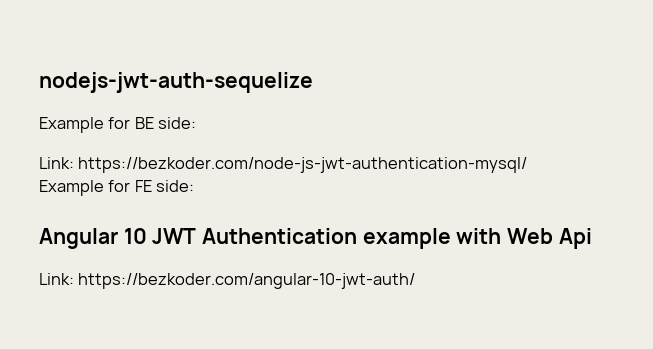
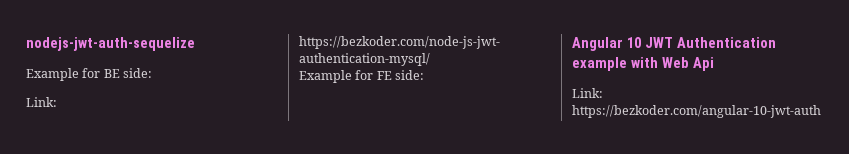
[78,273,416,289] https://bezkoder.com/angular-10-jwt-auth/ -> [572,105,821,118] https://bezkoder.com/angular-10-jwt-auth

